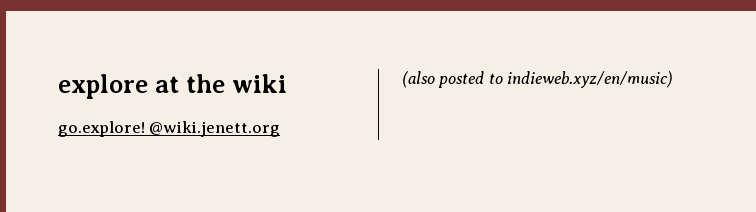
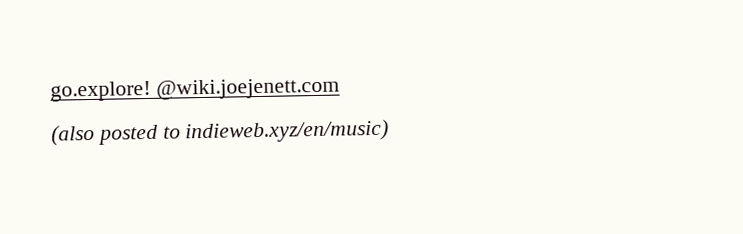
[58,74,288,99] [58,121,281,137] explore at the wiki // go.explore! @wiki.jenett.org -> [50,77,340,102] go.explore! @wiki.joejenett.com

